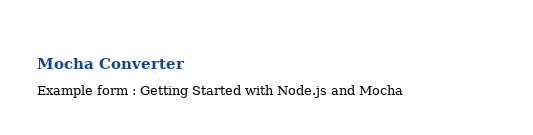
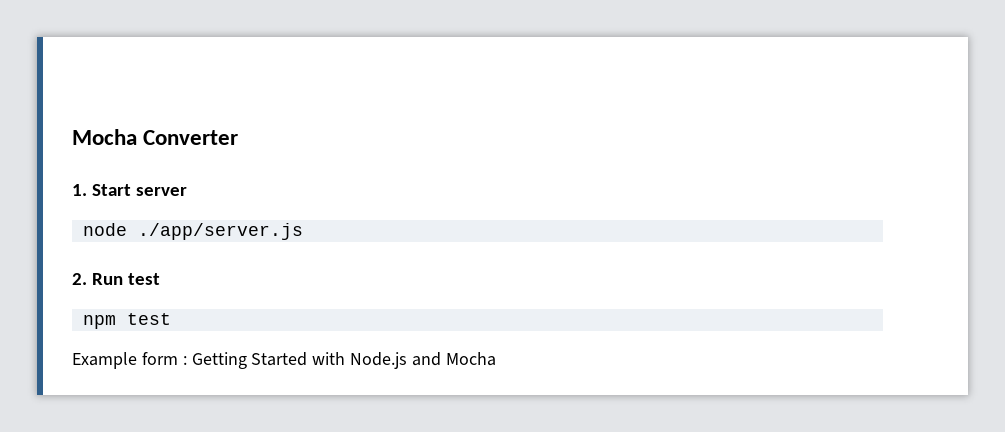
(185, 63) none -> [72,184,187,196] [82,223,303,240] [72,273,160,285] [82,313,171,329] // 1. Start server // node ./app/server.js // 2. Run test // npm test

